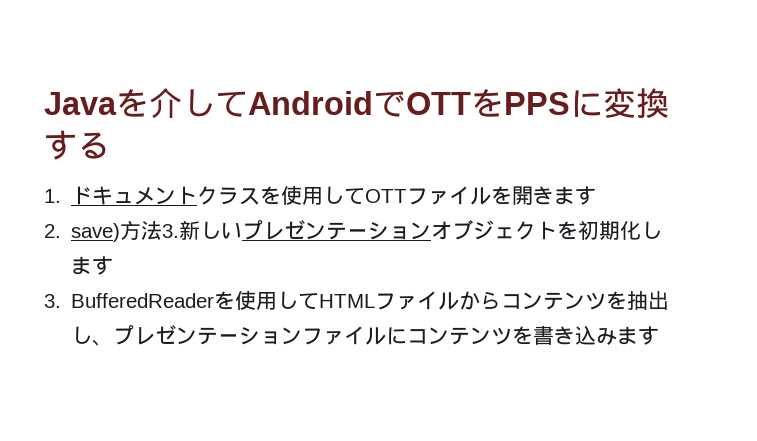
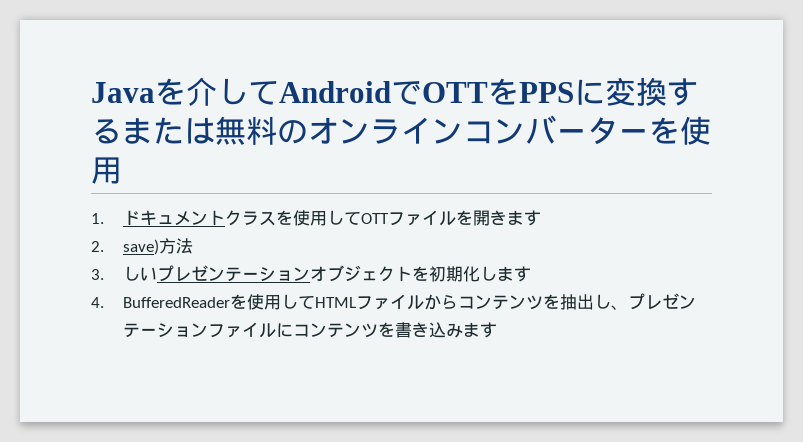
(110, 145) none -> [122,115,711,145] [91,157,122,184] または無料のオンラインコンバーターを使用
[162,220,201,240] 3.新 -> [91,269,104,280] // 3.
[44,294,61,308] 3. -> [91,297,104,308] 4.

